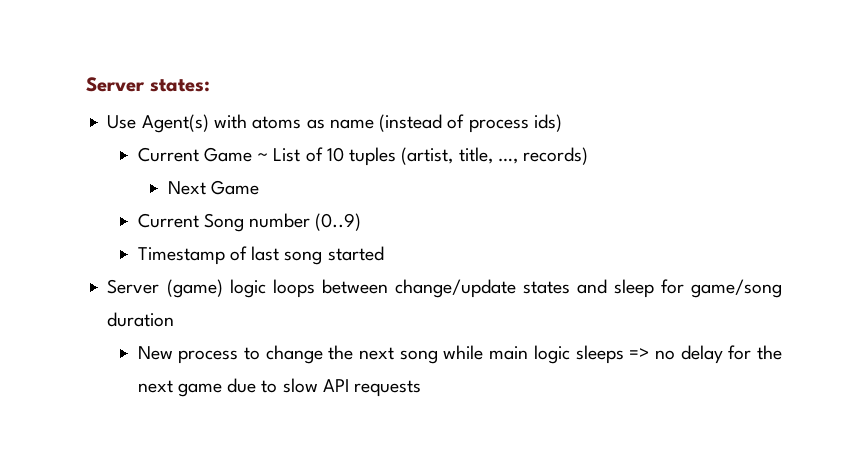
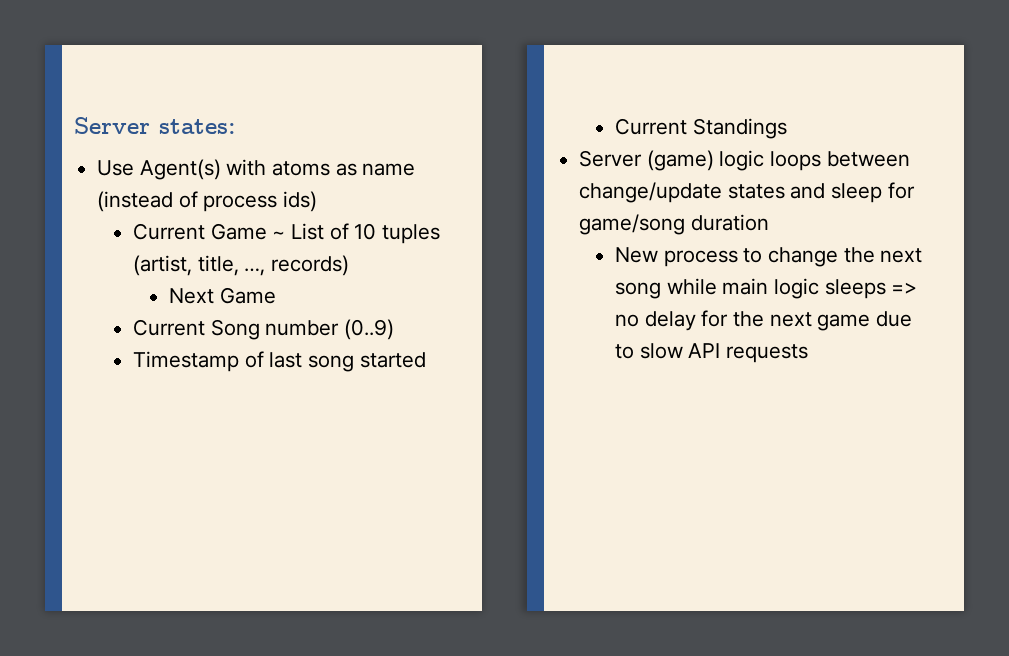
(384, 253) none -> [615,118,787,139] // Current Standings

